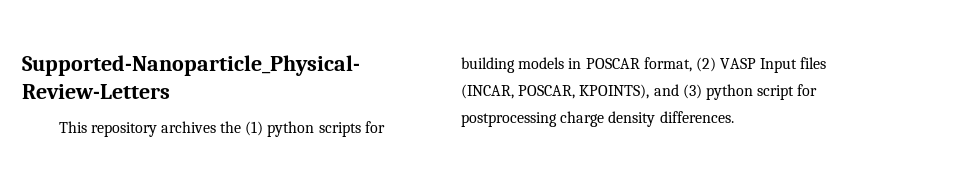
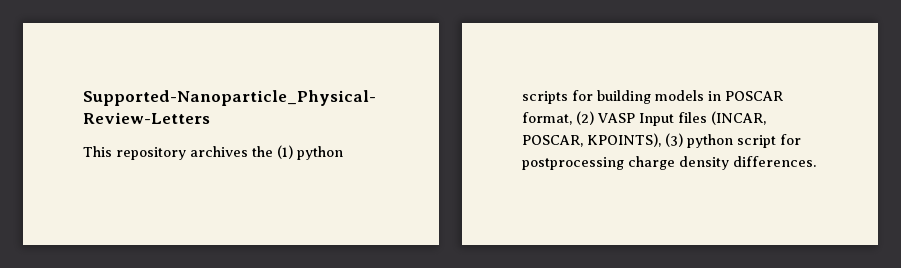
[653,84,679,96] and -> (661, 140) none

